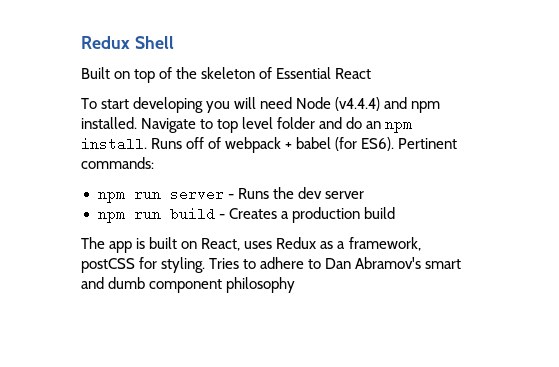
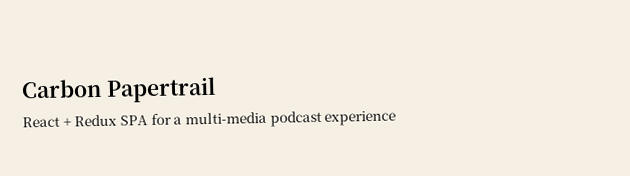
[81,36,174,49] [81,67,372,83] [81,97,441,113] [81,117,413,133] [81,137,458,153] [81,157,154,169] [97,187,364,203] [97,207,395,223] [81,237,421,253] [81,257,462,273] [81,277,296,293] Redux Shell // Built on top of the skeleton of Essential React // To start developing you will need Node (v4.4.4) and npm installed. Navigate to top level folder and do an npm install. Runs off of webpack + babel (for ES6). Pertinent commands: // npm run server - Runs the dev server // npm run build - Creates a production build // The app is built on React, uses Redux as a framework, postCSS for styling. Tries to adhere to Dan Abramov's smart and dumb component philosophy -> [21,76,216,103] [22,110,397,128] Carbon Papertrail // React + Redux SPA for a multi-media podcast experience

